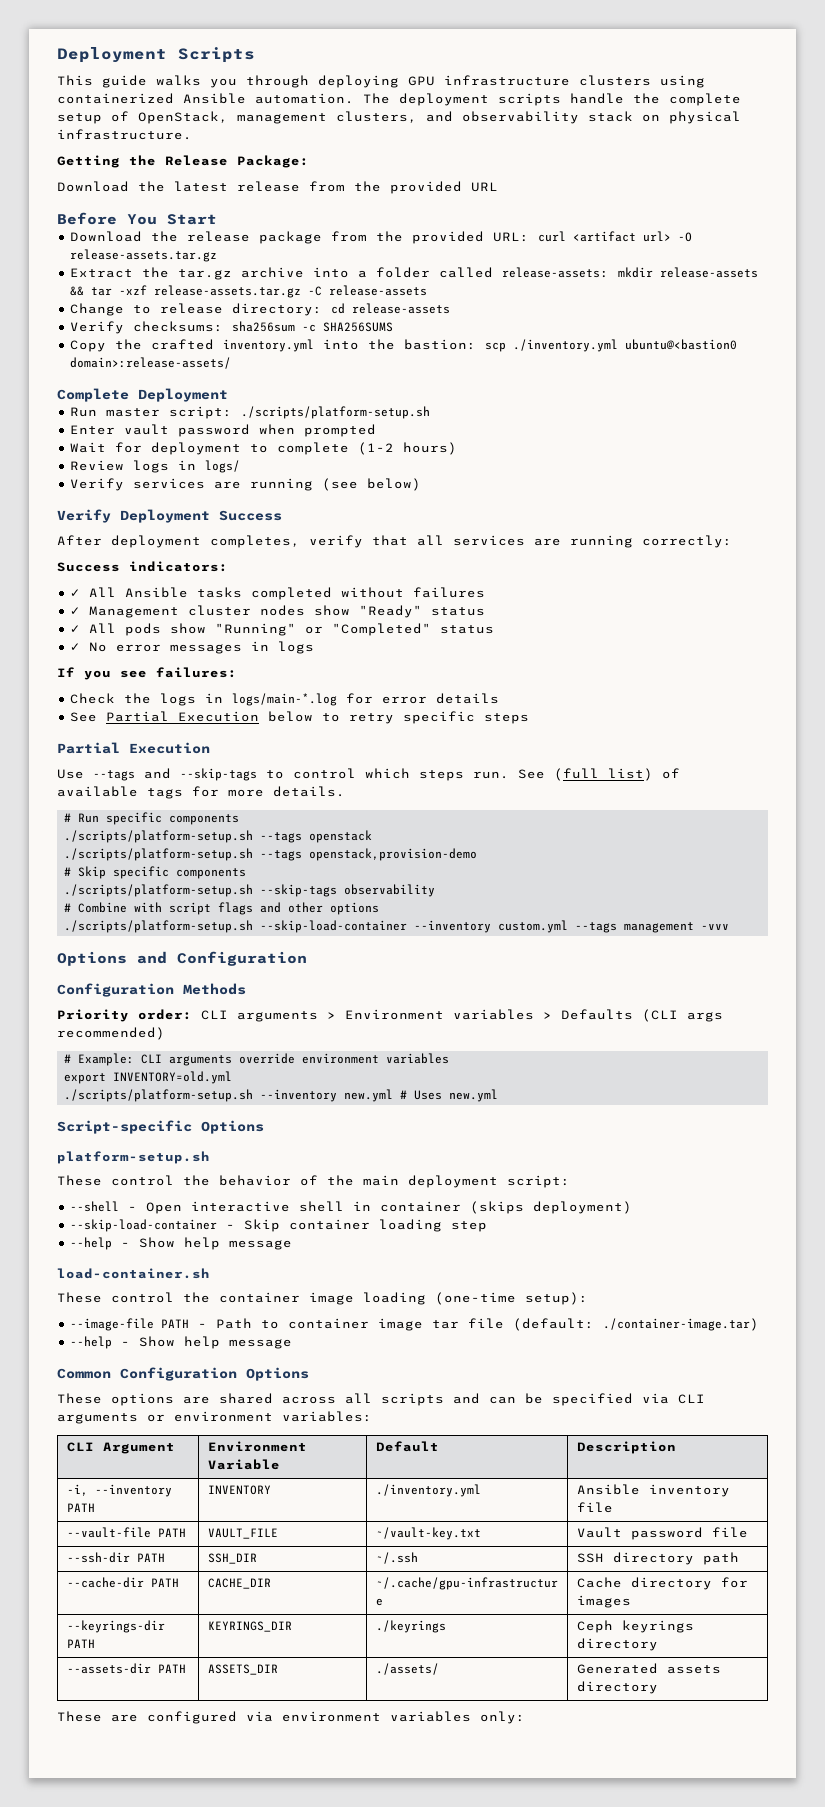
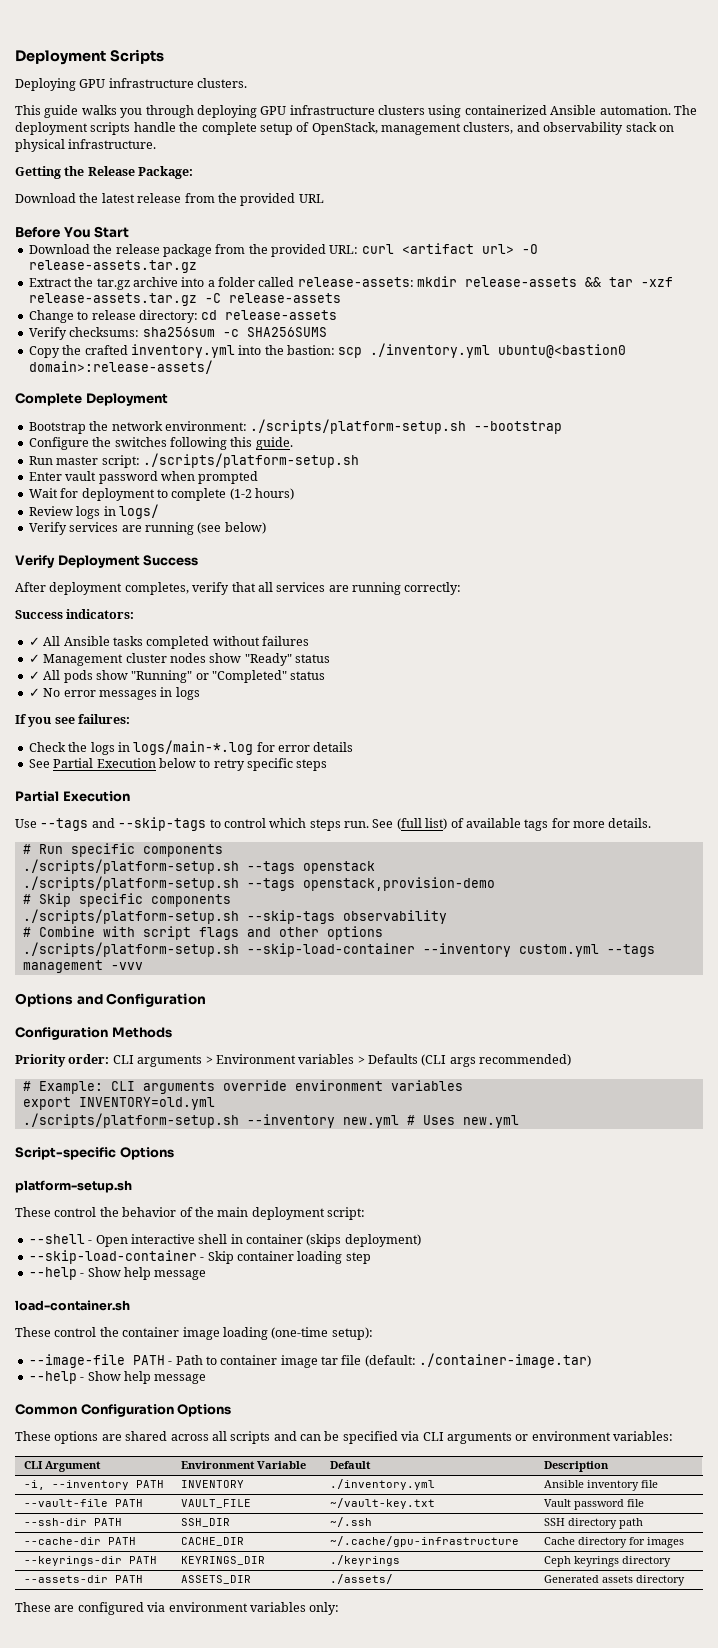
(255, 55) none -> [15,78,248,91] // Deploying GPU infrastructure clusters.
(228, 395) none -> [28,419,563,434] [28,437,293,450] // Bootstrap the network environment: ./scripts/platform-setup.sh --bootstrap // Configure the switches following this guide.

